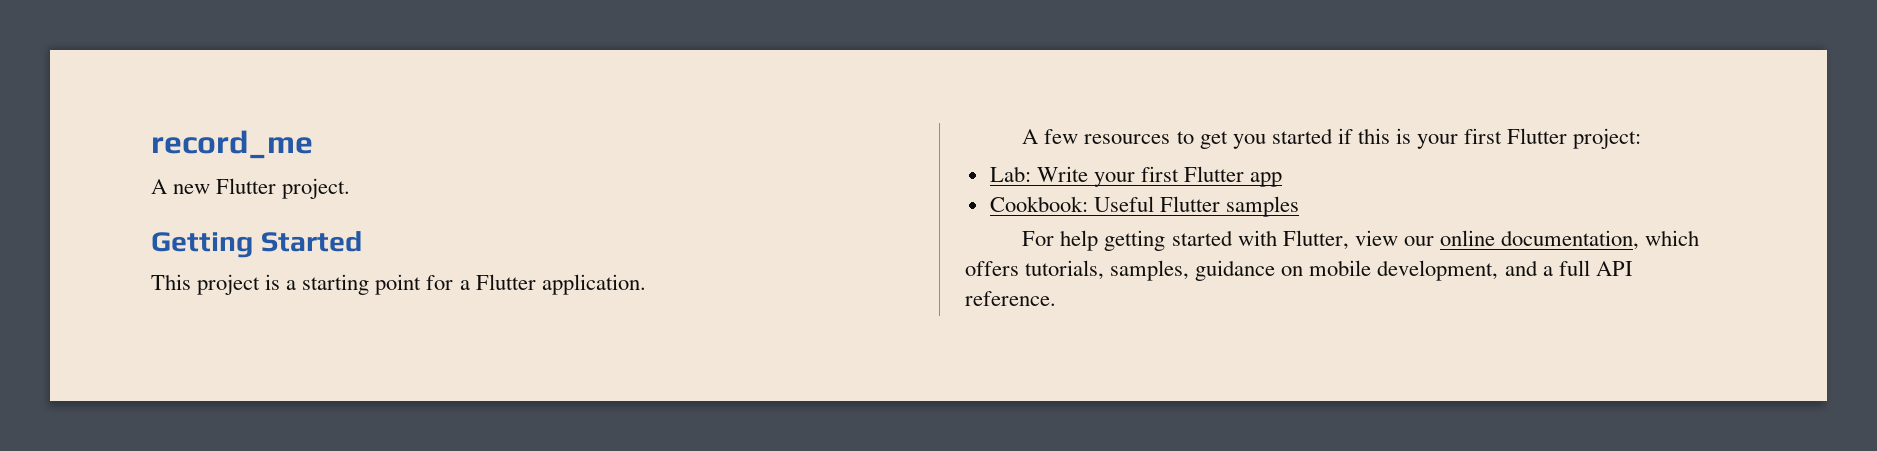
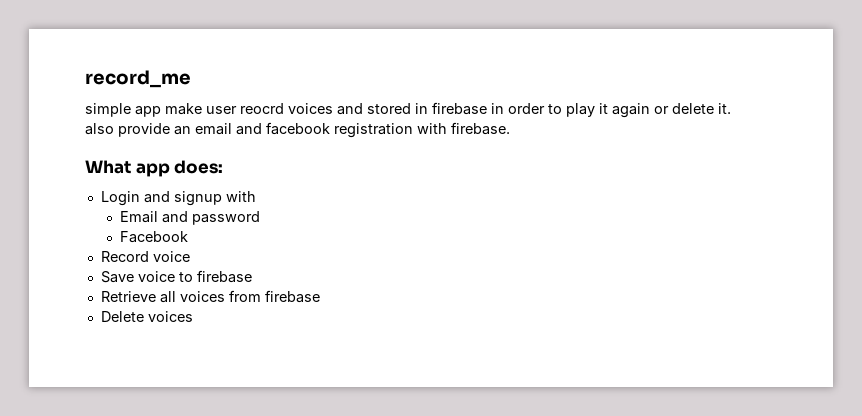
[151,178,351,199] [151,231,362,258] [151,274,646,295] [1022,128,1642,149] [989,166,1283,187] [989,196,1299,217] [1022,230,1700,251] [965,260,1633,281] [965,291,1056,306] A new Flutter project. // Getting Started // This project is a starting point for a Flutter application. // A few resources to get you started if this is your first Flutter project: // Lab: Write your first Flutter app // Cookbook: Useful Flutter samples // For help getting started with Flutter, view our online documentation, which offers tutorials, samples, guidance on mobile development, and a full API reference. -> [85,102,731,118] [85,122,510,138] [85,160,224,177] [100,191,256,206] [119,211,260,225] [119,231,188,243] [100,251,190,262] [100,270,252,283] [100,290,320,303] [100,311,193,322] simple app make user reocrd voices and stored in firebase in order to play it again or delete it. also provide an email and facebook registration with firebase. // What app does: // Login and signup with // Email and password // Facebook // Record voice // Save voice to firebase // Retrieve all voices from firebase // Delete voices

